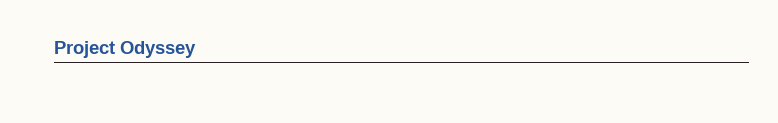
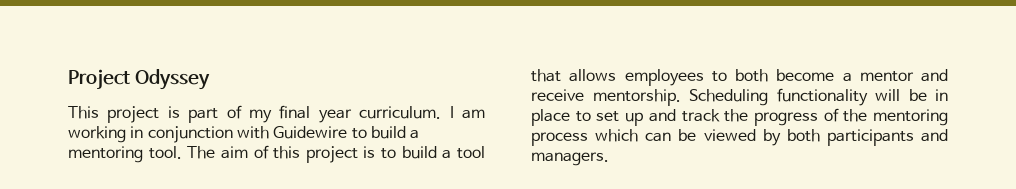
(196, 49) none -> [68,105,485,123] [68,126,420,143] [68,145,485,163] [531,69,948,86] [531,88,948,106] [531,108,948,126] [531,129,948,146] [531,152,609,166] // This project is part of my final year curriculum. I am working in conjunction with Guidewire to build a mentoring tool. The aim of this project is to build a tool that allows employees to both become a mentor and receive mentorship. Scheduling functionality will be in place to set up and track the progress of the mentoring process which can be viewed by both participants and managers.

